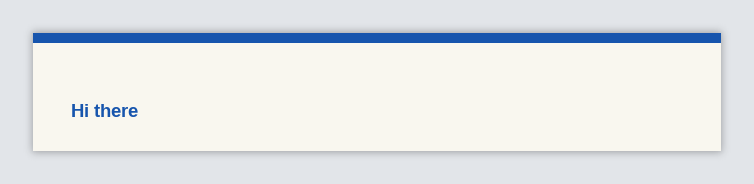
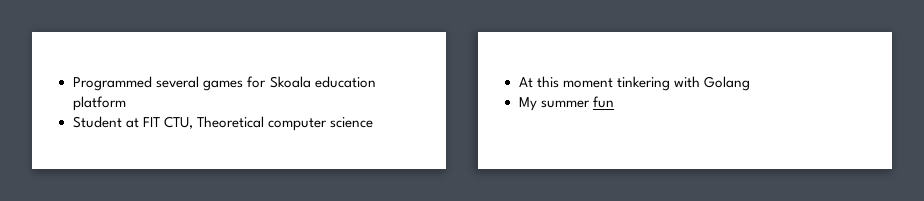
[71,104,138,117] Hi there -> [72,76,377,91] [72,96,126,111] [72,116,373,131] [518,76,750,91] [518,96,614,111] Programmed several games for Skoala education platform // Student at FIT CTU, Theoretical computer science // At this moment tinkering with Golang // My summer fun

